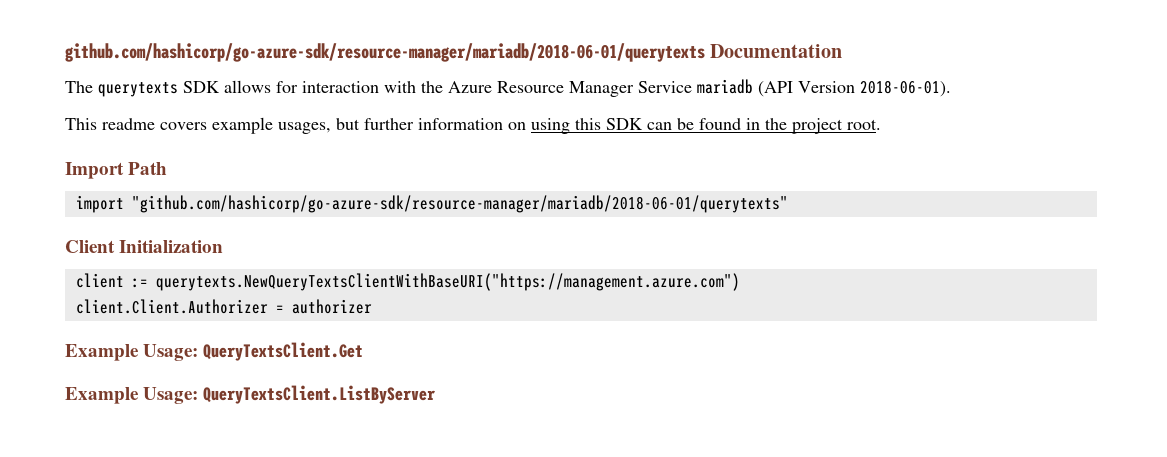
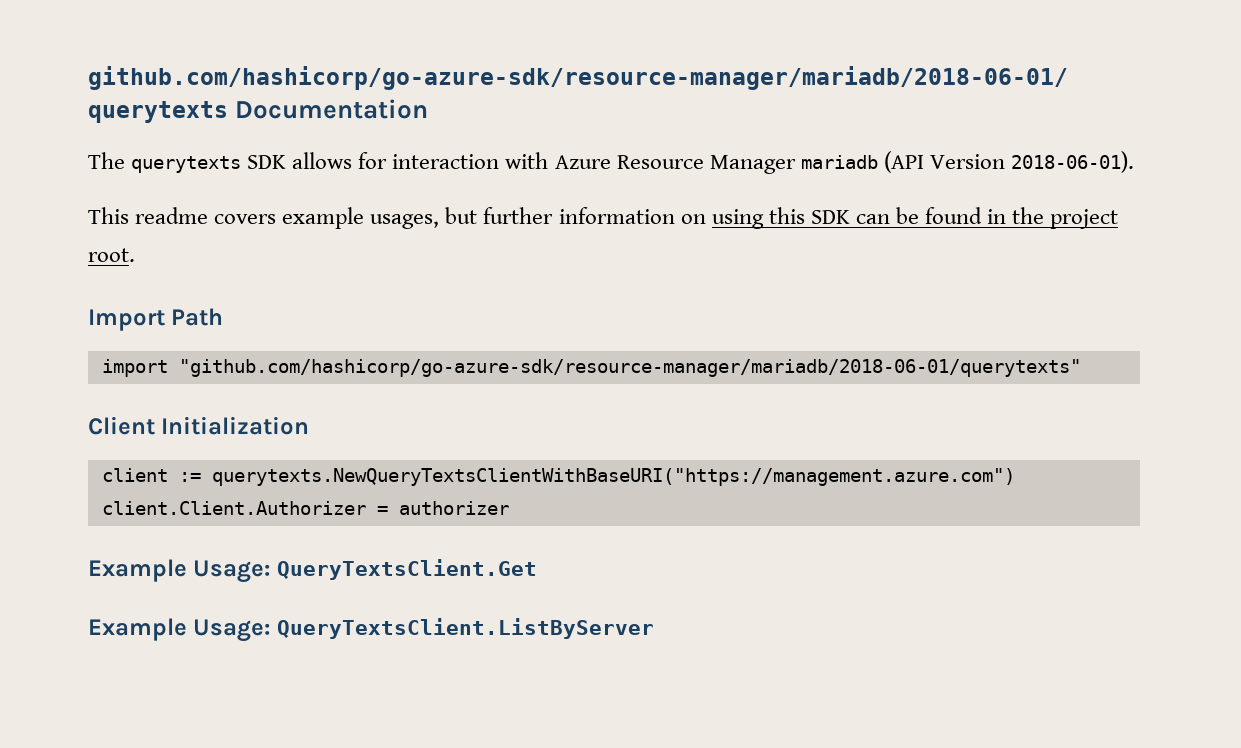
[421,81,443,93] the -> (549, 160) none
[638,81,692,93] Service -> (796, 164) none

